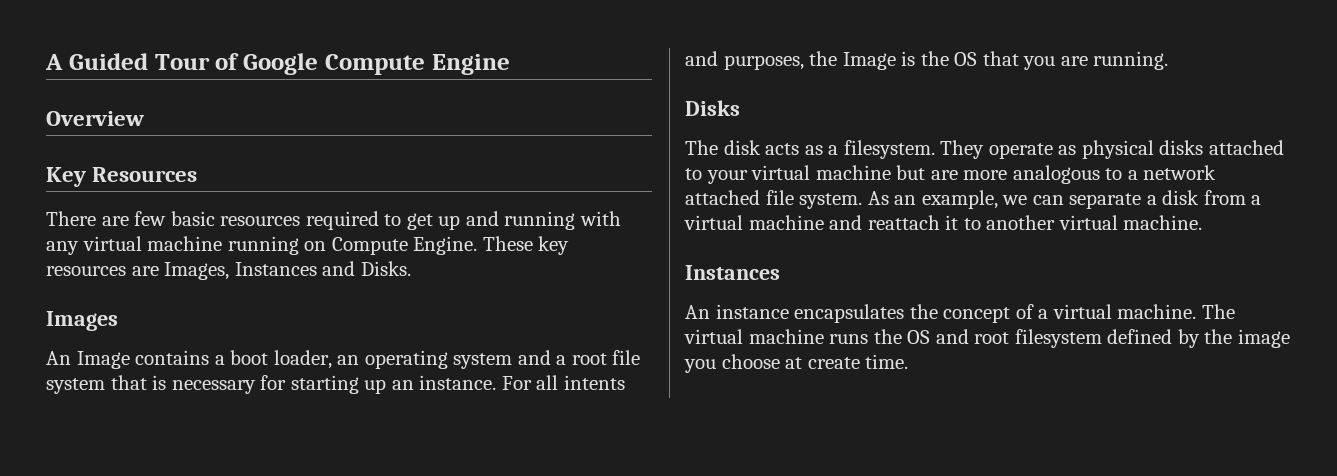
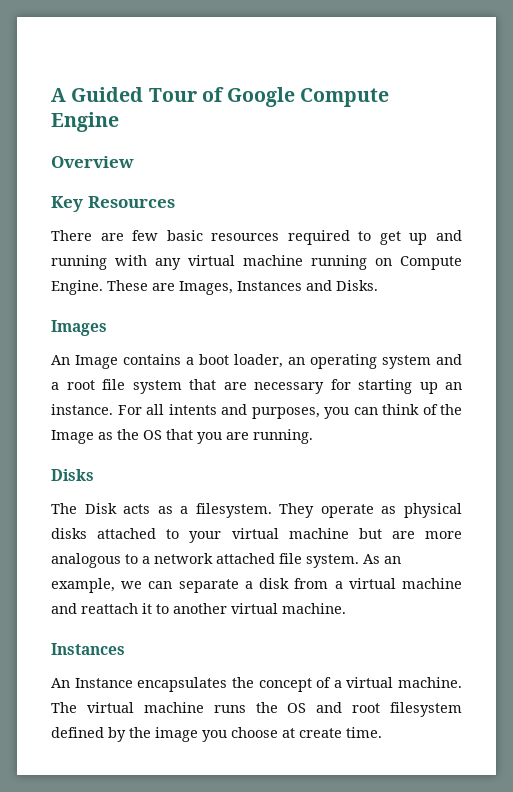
[538,236,570,255] [46,266,126,276] key resources -> (148, 285) none
[152,375,167,390] is -> [223,382,247,390] are
(804, 62) none -> [324,404,438,419] you can think of
[901,51,916,66] is -> [98,432,113,440] as
[723,140,761,155] disk -> [84,503,117,514] Disk
[715,304,789,319] instance -> [74,678,133,688] Instance

